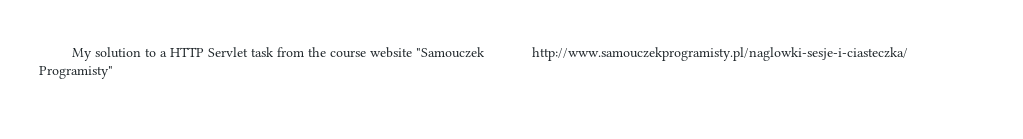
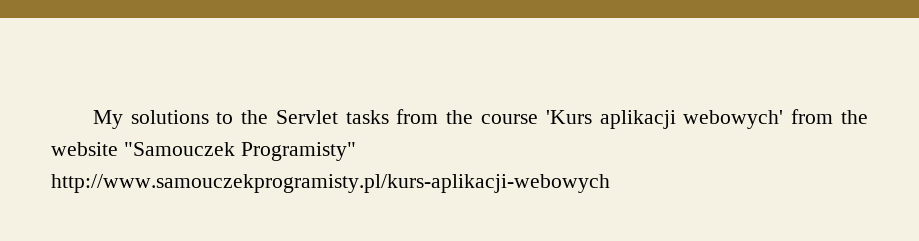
[94,47,366,58] solution to a HTTP Servlet task from the course -> [130,109,868,129] solutions to the Servlet tasks from the course 'Kurs aplikacji webowych' from the
[532,47,908,61] http://www.samouczekprogramisty.pl/naglowki-sesje-i-ciasteczka/ -> [51,174,610,193] http://www.samouczekprogramisty.pl/kurs-aplikacji-webowych

